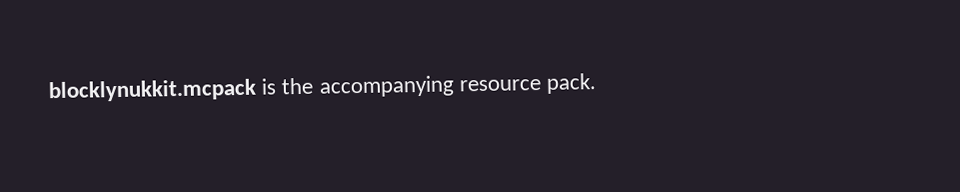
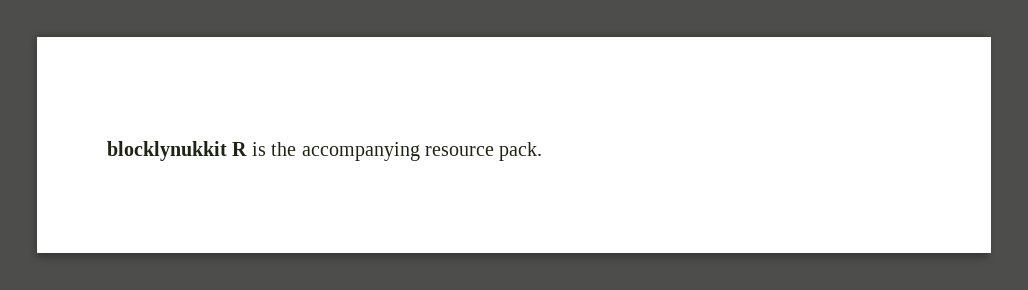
[48,78,257,103] blocklynukkit.mcpack -> [107,141,248,161] blocklynukkit R

